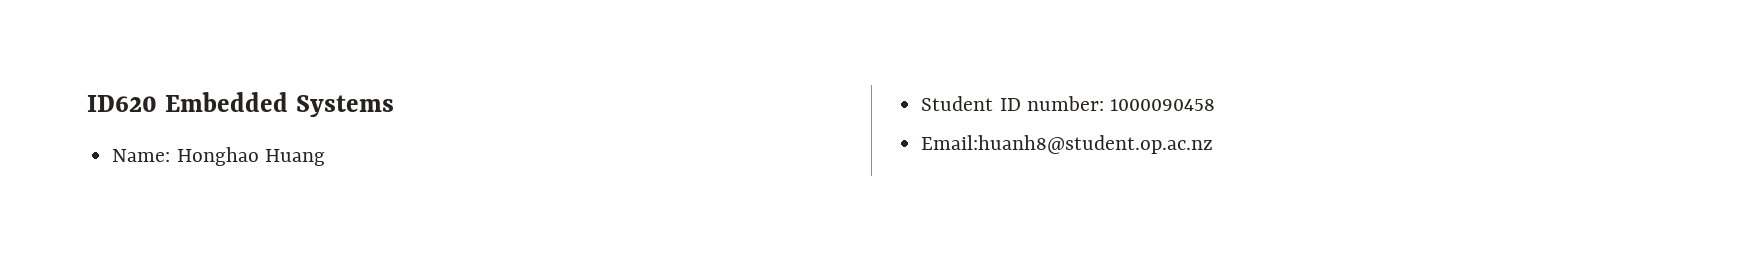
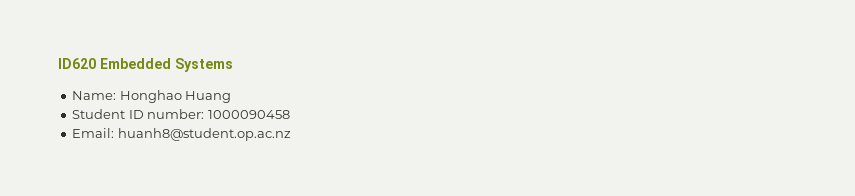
[921,135,1214,154] Email:huanh8@student.op.ac.nz -> [72,128,291,141] Email: huanh8@student.op.ac.nz

